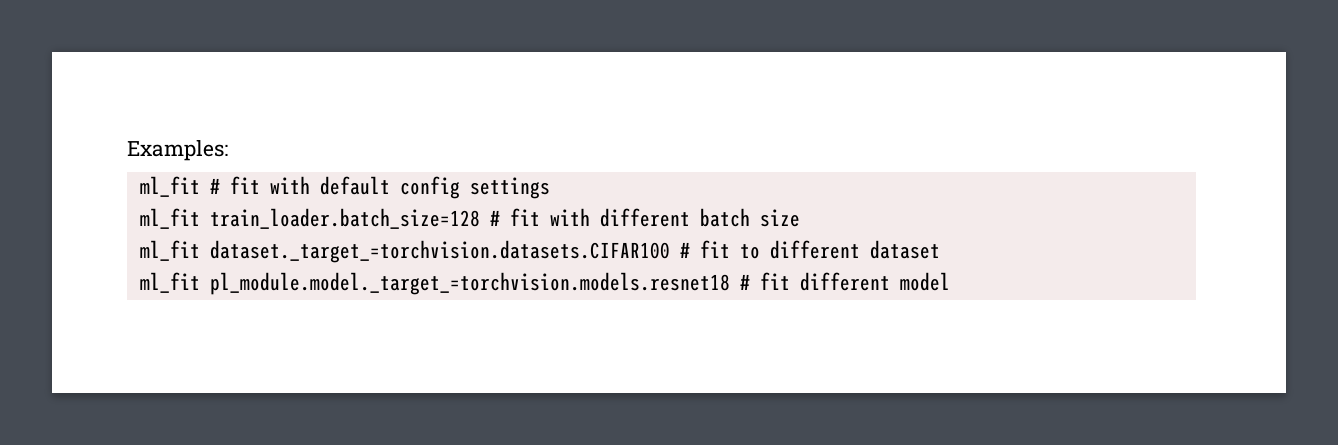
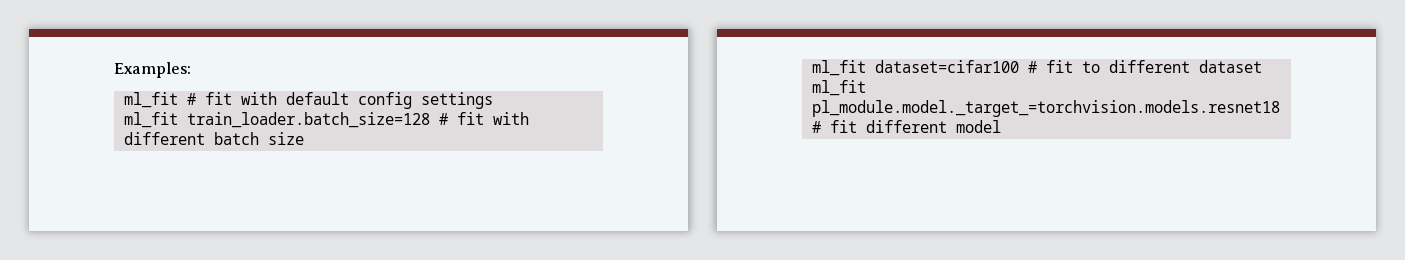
[209,240,670,263] dataset._target_=torchvision.datasets.CIFAR100 -> [874,60,1019,73] dataset=cifar100

